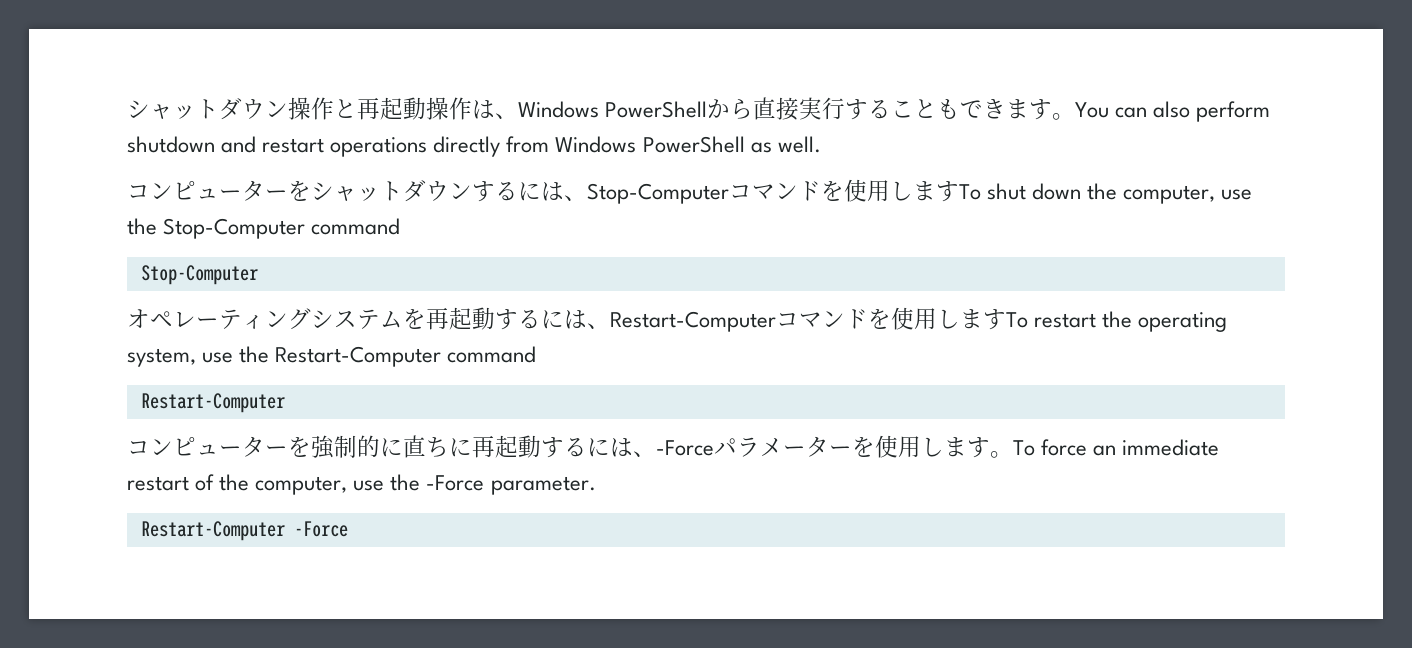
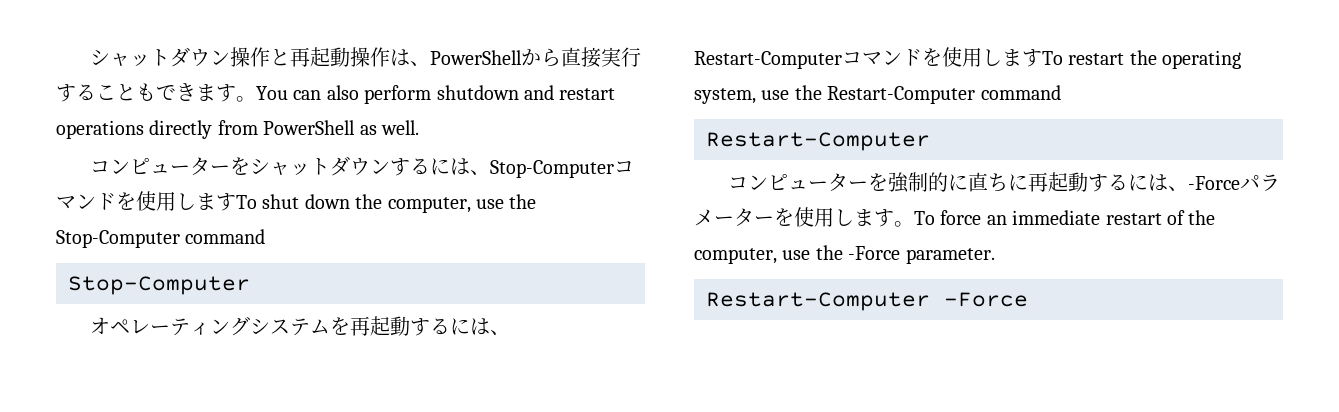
[518,101,599,118] Windows -> (431, 63) none
[555,136,637,153] Windows -> (258, 127) none

